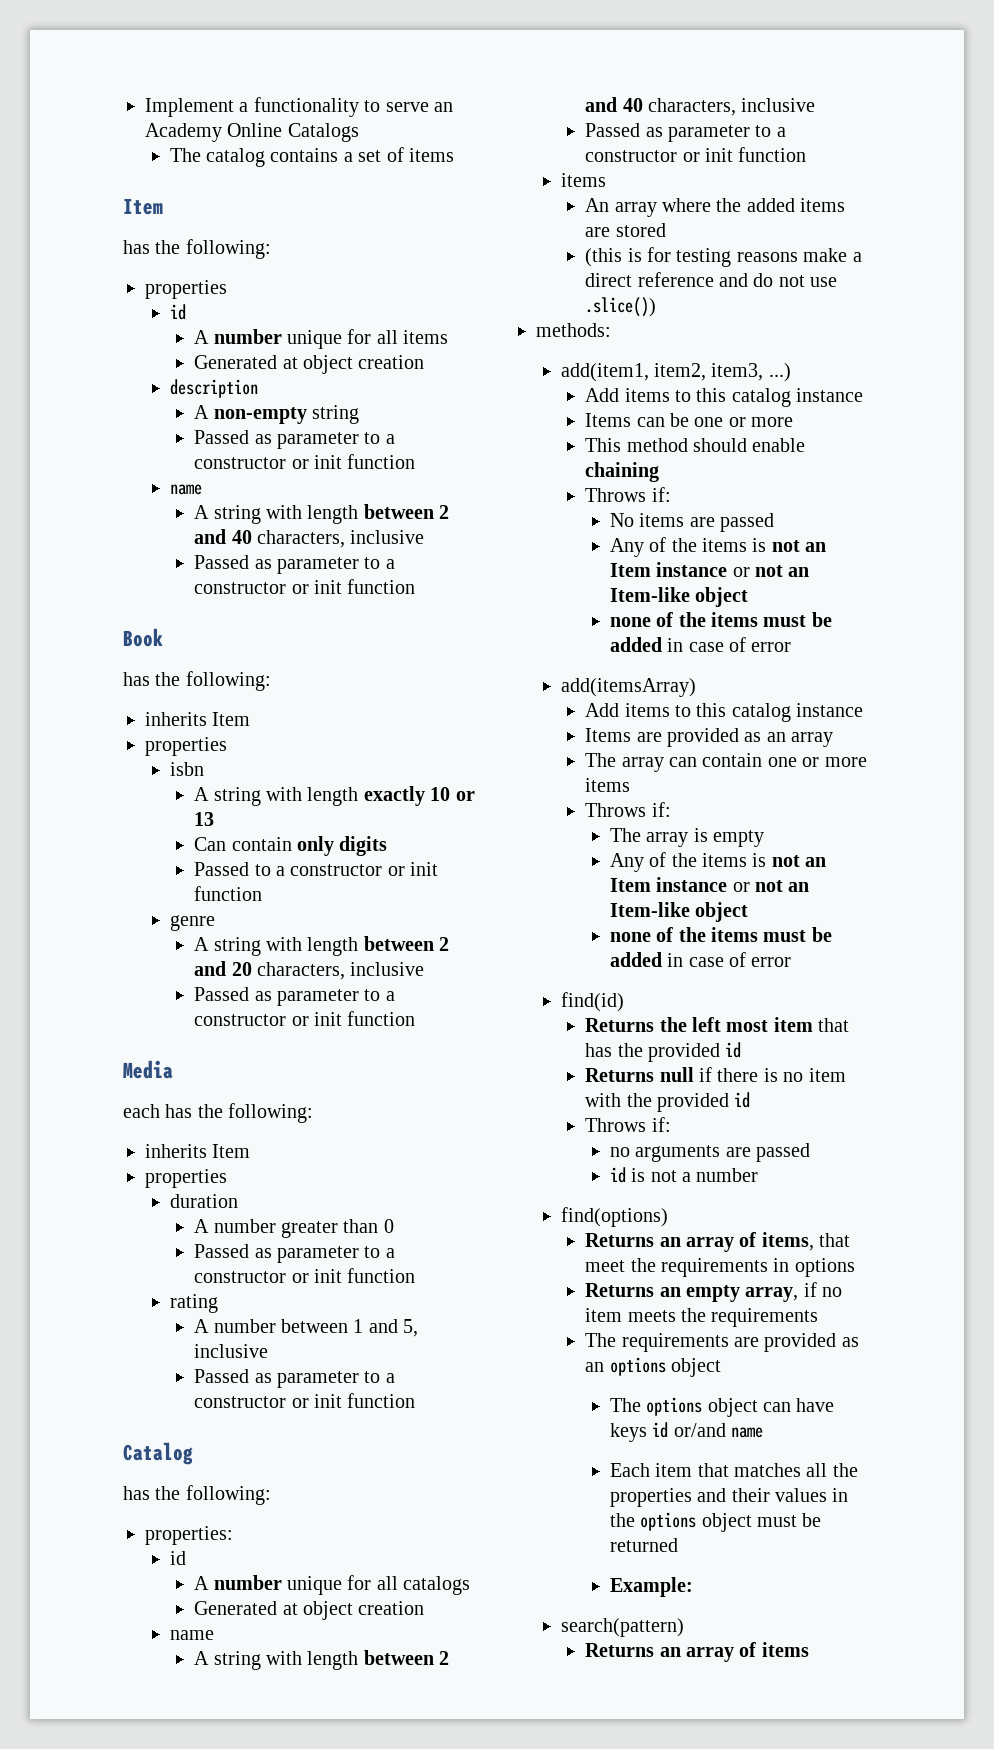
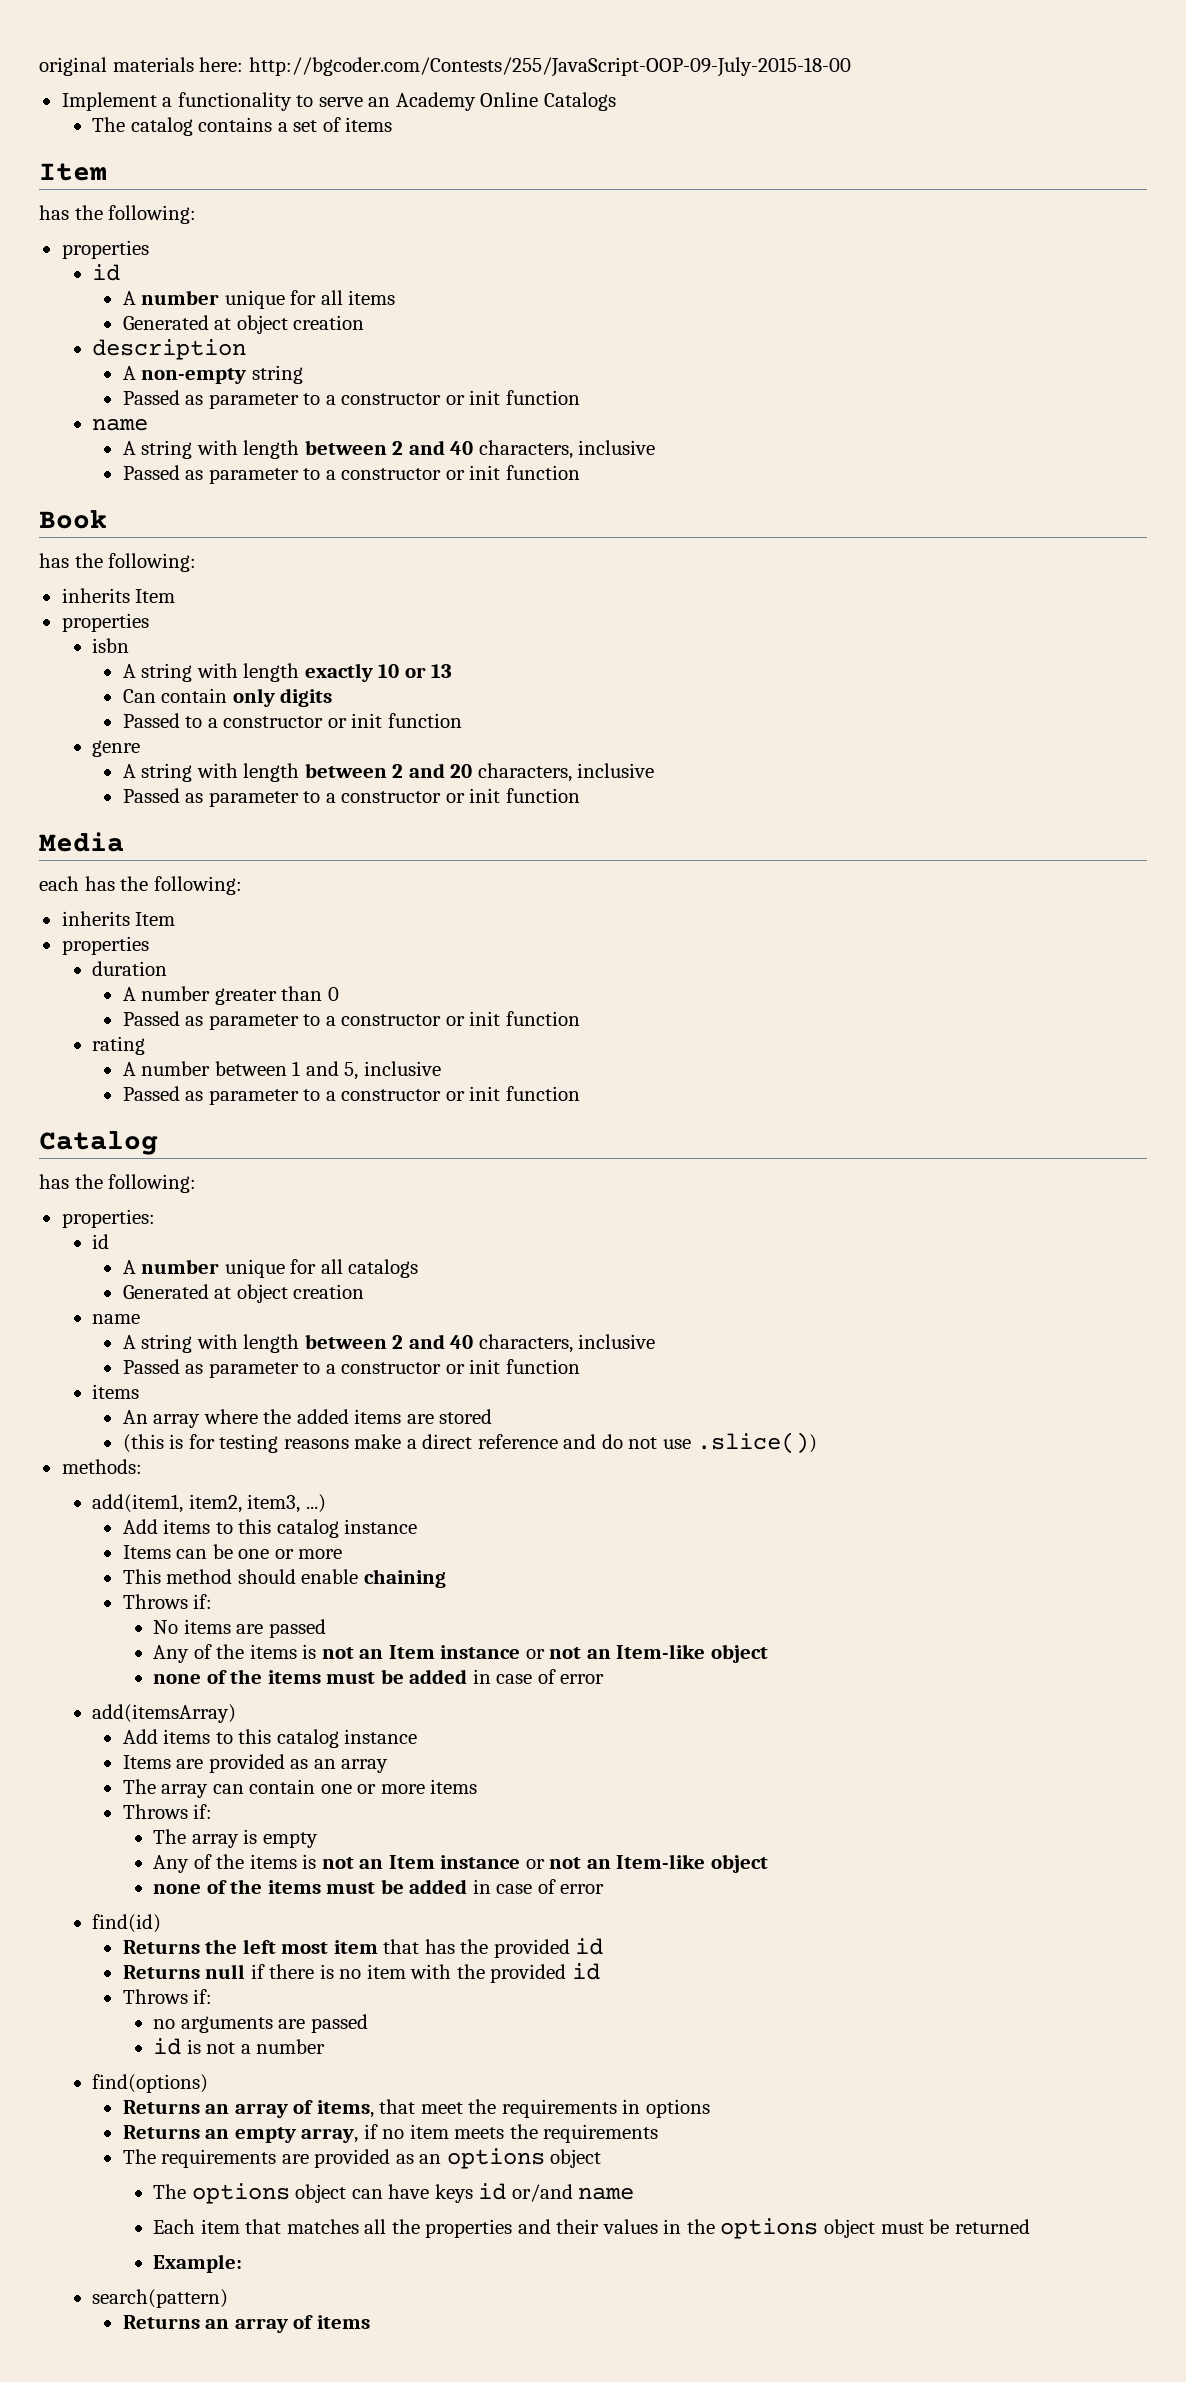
(145, 107) none -> [39,57,851,77] original materials here: http://bgcoder.com/Contests/255/JavaScript-OOP-09-July-2015-18-00 //

